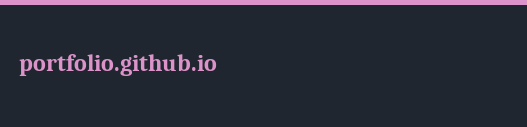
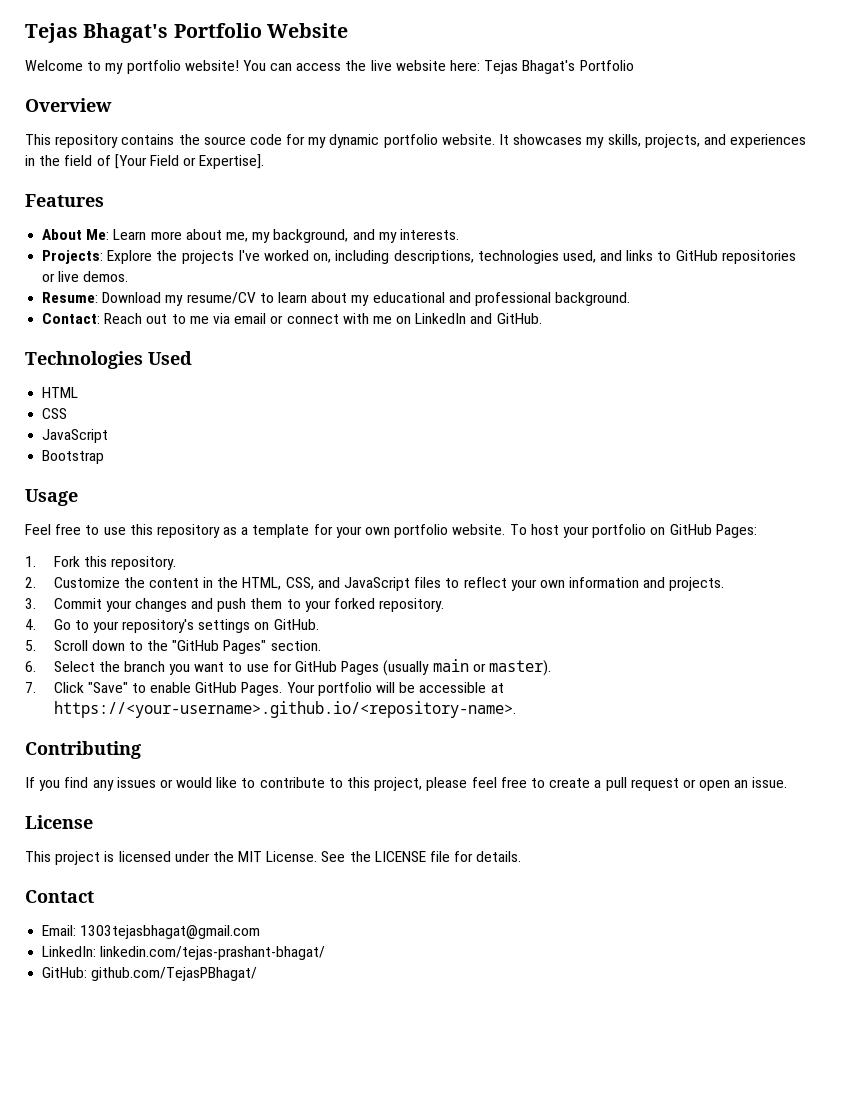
[19,54,217,76] portfolio.github.io -> [25,23,348,43] [25,60,634,74] [25,98,112,112] [25,134,807,148] [25,154,265,169] [25,194,104,207] [42,229,459,243] [42,250,796,264] [42,271,129,282] [42,292,631,306] [42,313,542,324] [25,351,192,369] [42,387,79,398] [42,408,68,419] [42,429,109,443] [42,450,105,464] [25,489,78,506] [25,524,757,538] [25,556,176,570] [25,577,725,591] [25,598,445,612] [25,619,319,633] [25,640,321,654] [25,659,551,676] [25,682,504,696] [53,701,516,718] [25,741,141,759] [25,777,788,791] [25,815,93,829] [25,851,522,865] [25,890,94,903] [42,925,261,939] [42,946,326,960] [42,967,258,981] Tejas Bhagat's Portfolio Website // Welcome to my portfolio website! You can access the live website here: Tejas Bhagat's Portfolio // Overview // This repository contains the source code for my dynamic portfolio website. It showcases my skills, projects, and experiences in the field of [Your Field or Expertise]. // Features // About Me: Learn more about me, my background, and my interests. // Projects: Explore the projects I've worked on, including descriptions, technologies used, and links to GitHub repositories or live demos. // Resume: Download my resume/CV to learn about my educational and professional background. // Contact: Reach out to me via email or connect with me on LinkedIn and GitHub. // Technologies Used // HTML // CSS // JavaScript // Bootstrap // Usage // Feel free to use this repository as a template for your own portfolio website. To host your portfolio on GitHub Pages: // 1. Fork this repository. // 2. Customize the content in the HTML, CSS, and JavaScript files to reflect your own information and projects. // 3. Commit your changes and push them to your forked repository. // 4. Go to your repository's settings on GitHub. // 5. Scroll down to the "GitHub Pages" section. // 6. Select the branch you want to use for GitHub Pages (usually main or master). // 7. Click "Save" to enable GitHub Pages. Your portfolio will be accessible at https://<your-username>.github.io/<repository-name>. // Contributing // If you find any issues or would like to contribute to this project, please feel free to create a pull request or open an issue. // License // This project is licensed under the MIT License. See the LICENSE file for details. // Contact // Email: 1303tejasbhagat@gmail.com // LinkedIn: linkedin.com/tejas-prashant-bhagat/ // GitHub: github.com/TejasPBhagat/

